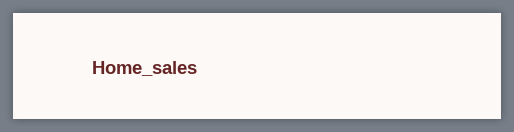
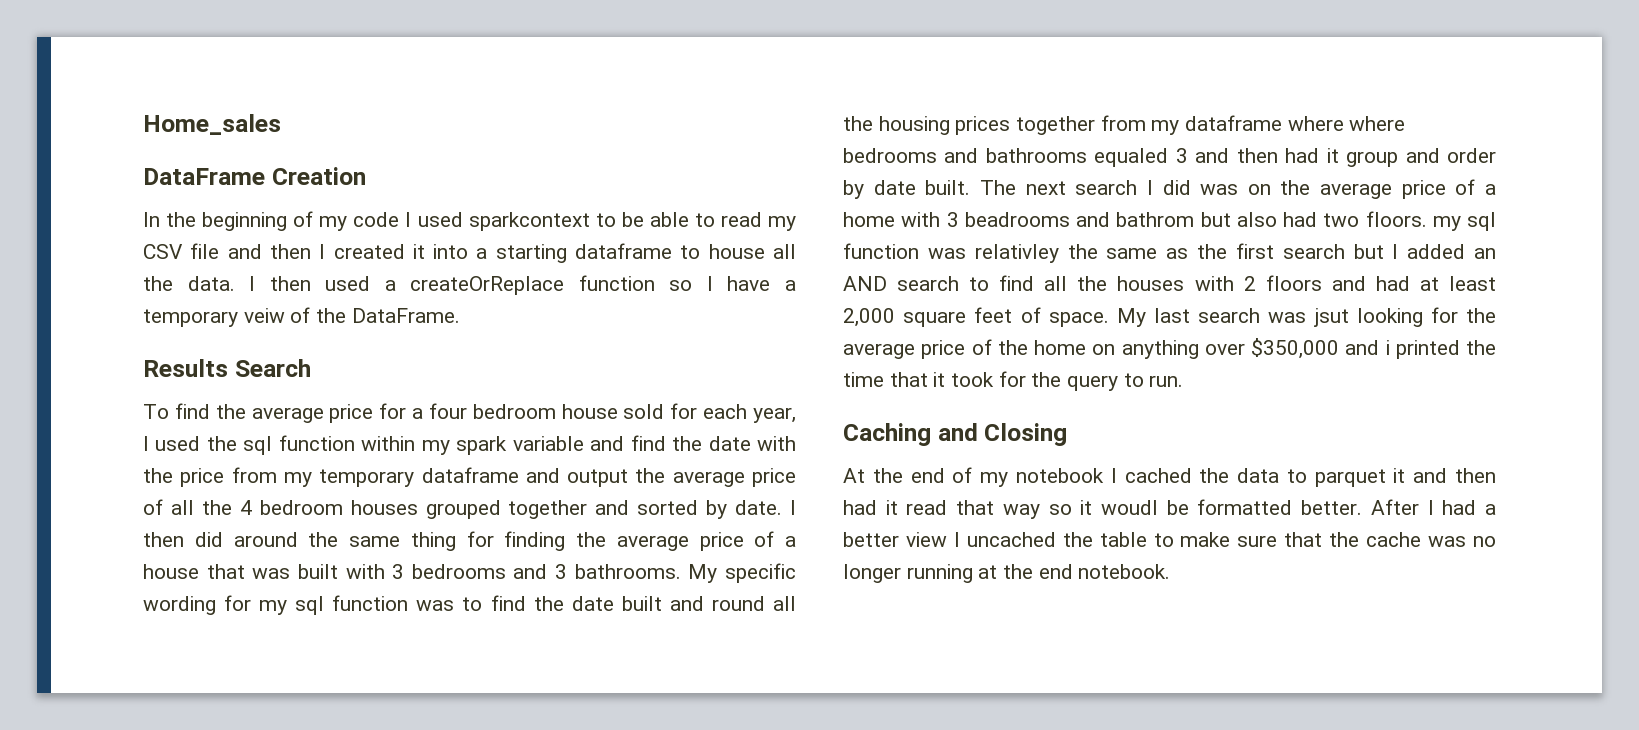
(197, 68) none -> [143,167,366,185] [143,211,796,231] [143,243,796,263] [143,275,796,295] [143,307,460,327] [143,359,311,377] [143,403,796,423] [143,435,796,455] [143,467,796,487] [143,499,796,519] [143,531,796,551] [143,563,796,583] [143,595,797,615] [843,115,1406,135] [843,148,1496,167] [843,179,1496,199] [843,211,1496,231] [843,243,1496,263] [843,275,1496,291] [843,307,1496,327] [843,338,1496,359] [843,371,1184,391] [843,423,1068,446] [843,467,1496,487] [843,499,1496,519] [843,532,1496,547] [843,564,1171,583] // DataFrame Creation // In the beginning of my code I used sparkcontext to be able to read my CSV file and then I created it into a starting dataframe to house all the data. I then used a createOrReplace function so I have a temporary veiw of the DataFrame. // Results Search // To find the average price for a four bedroom house sold for each year, I used the sql function within my spark variable and find the date with the price from my temporary dataframe and output the average price of all the 4 bedroom houses grouped together and sorted by date. I then did around the same thing for finding the average price of a house that was built with 3 bedrooms and 3 bathrooms. My specific wording for my sql function was to find the date built and round all the housing prices together from my dataframe where where bedrooms and bathrooms equaled 3 and then had it group and order by date built. The next search I did was on the average price of a home with 3 beadrooms and bathrom but also had two floors. my sql function was relativley the same as the first search but I added an AND search to find all the houses with 2 floors and had at least 2,000 square feet of space. My last search was jsut looking for the average price of the home on anything over $350,000 and i printed the time that it took for the query to run. // Caching and Closing // At the end of my notebook I cached the data to parquet it and then had it read that way so it woudl be formatted better. After I had a better view I uncached the table to make sure that the cache was no longer running at the end notebook.

